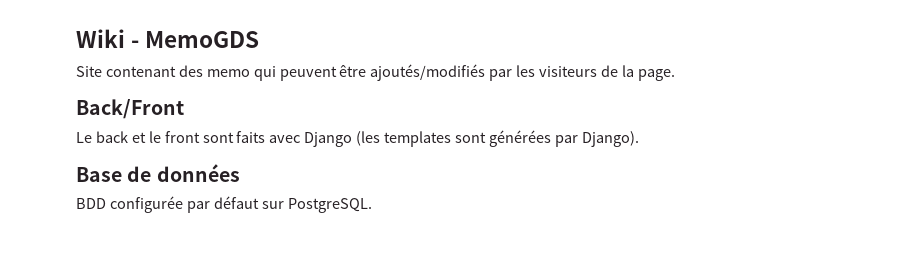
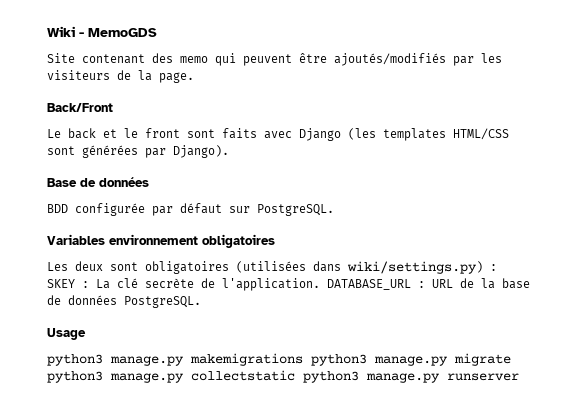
(452, 139) none -> [453,128,509,140] HTML/CSS
(372, 205) none -> [47,234,275,248] [47,261,497,274] [47,278,530,291] [47,295,201,308] [47,328,86,340] [47,353,511,366] [47,370,519,383] // Variables environnement obligatoires // Les deux sont obligatoires (utilisées dans wiki/settings.py) : SKEY : La clé secrète de l'application. DATABASE_URL : URL de la base de données PostgreSQL. // Usage // python3 manage.py makemigrations python3 manage.py migrate python3 manage.py collectstatic python3 manage.py runserver

